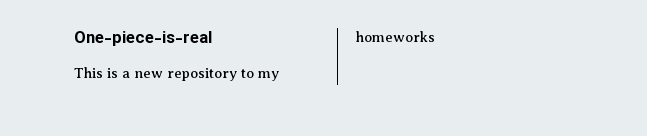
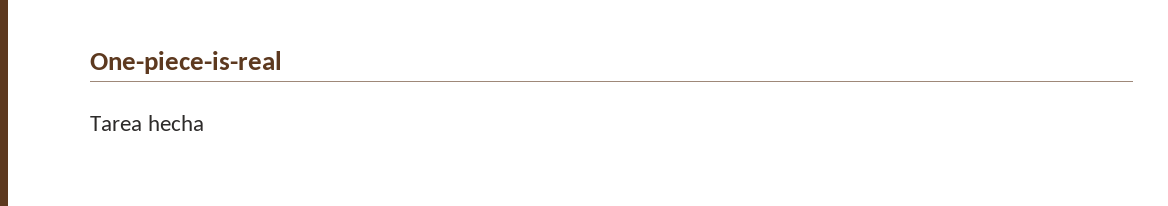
[74,67,279,81] [356,31,435,42] This is a new repository to my homeworks -> [90,115,205,131] Tarea hecha

